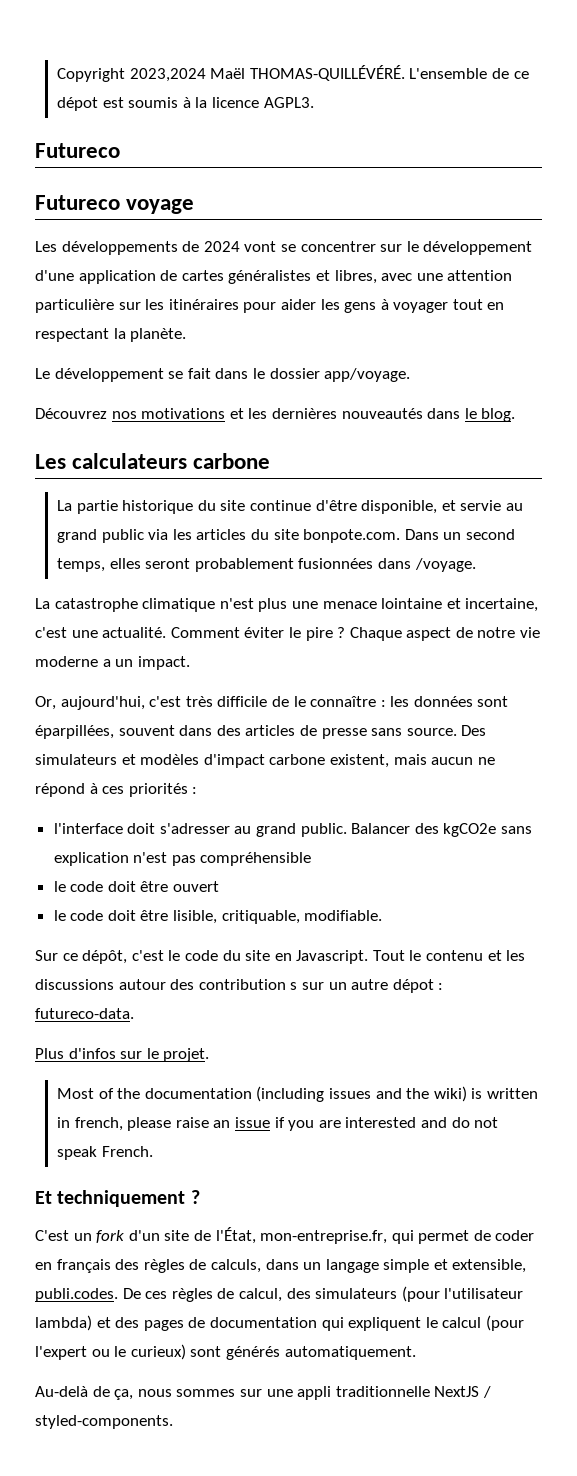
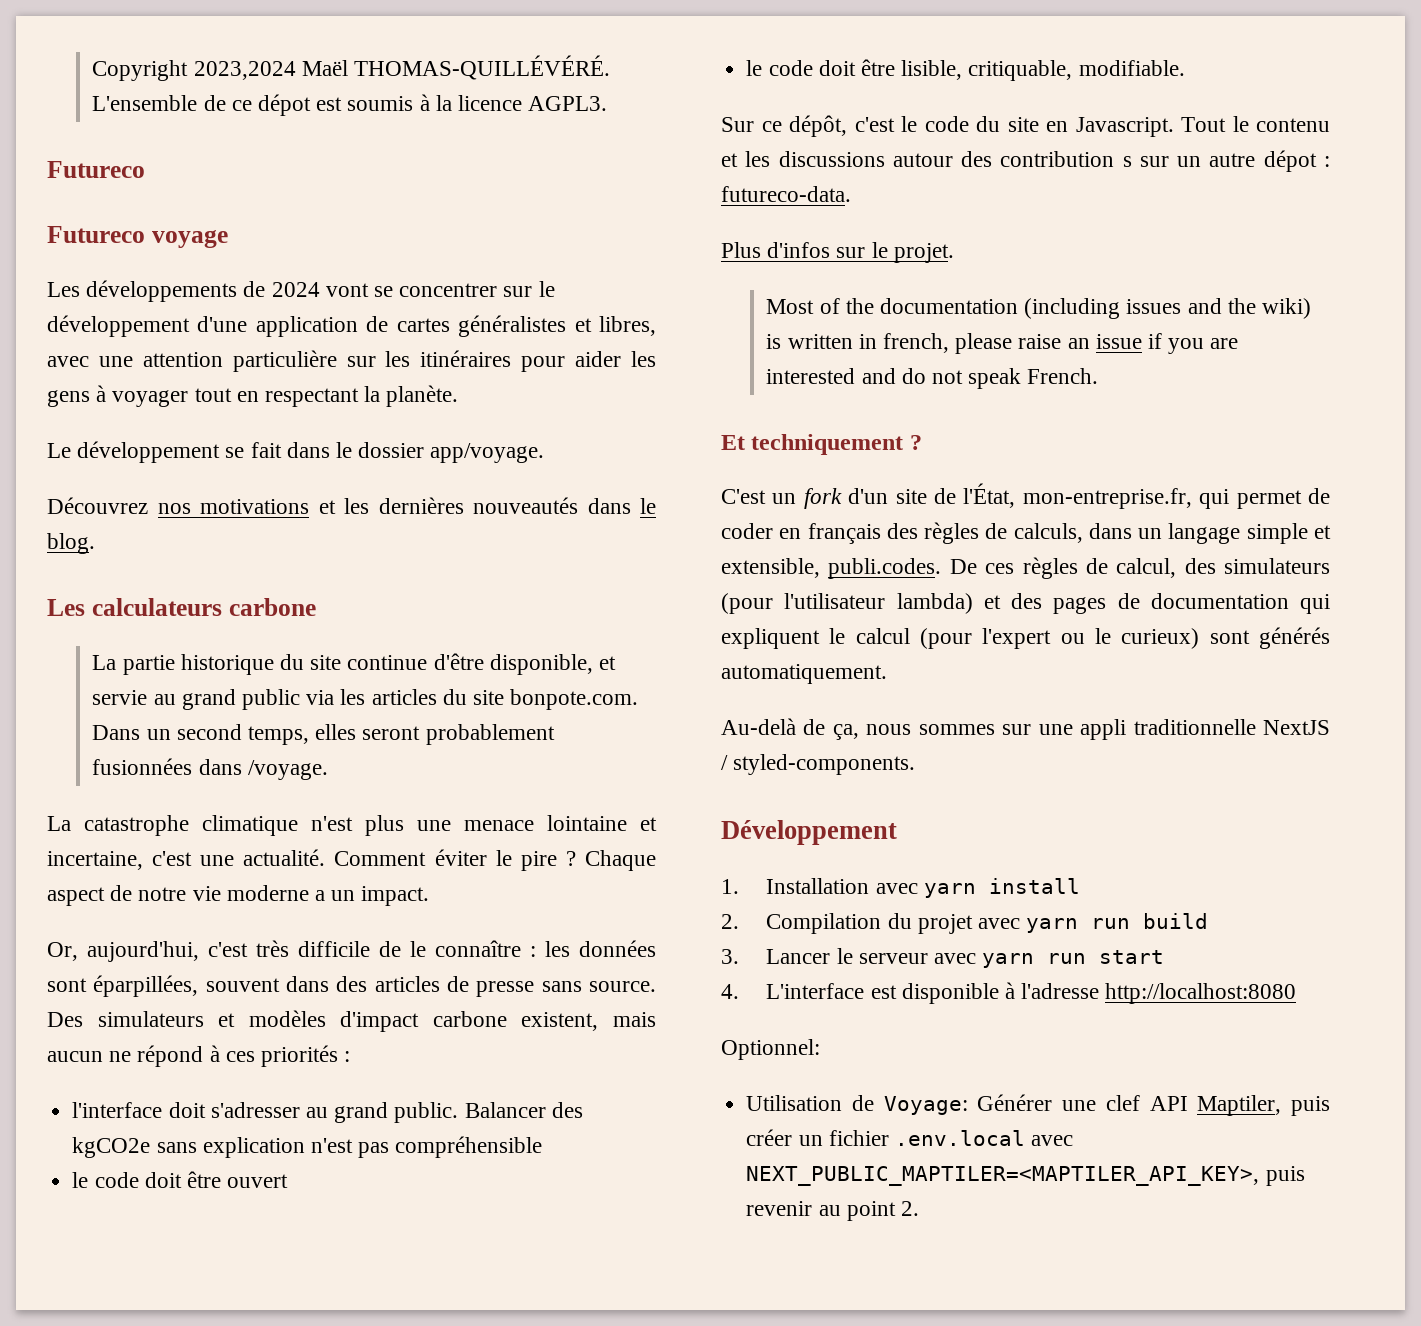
(173, 1422) none -> [721,820,897,845] [721,878,1080,898] [721,913,1209,934] [721,948,1165,968] [721,982,1297,1004] [721,1039,820,1060] [746,1094,1330,1116] [746,1129,1074,1146] [746,1166,1305,1186] [746,1201,919,1221] // Développement // 1. Installation avec yarn install // 2. Compilation du projet avec yarn run build // 3. Lancer le serveur avec yarn run start // 4. L'interface est disponible à l'adresse http://localhost:8080 // Optionnel: // Utilisation de Voyage: Générer une clef API Maptiler, puis créer un fichier .env.local avec NEXT_PUBLIC_MAPTILER=<MAPTILER_API_KEY>, puis revenir au point 2.

